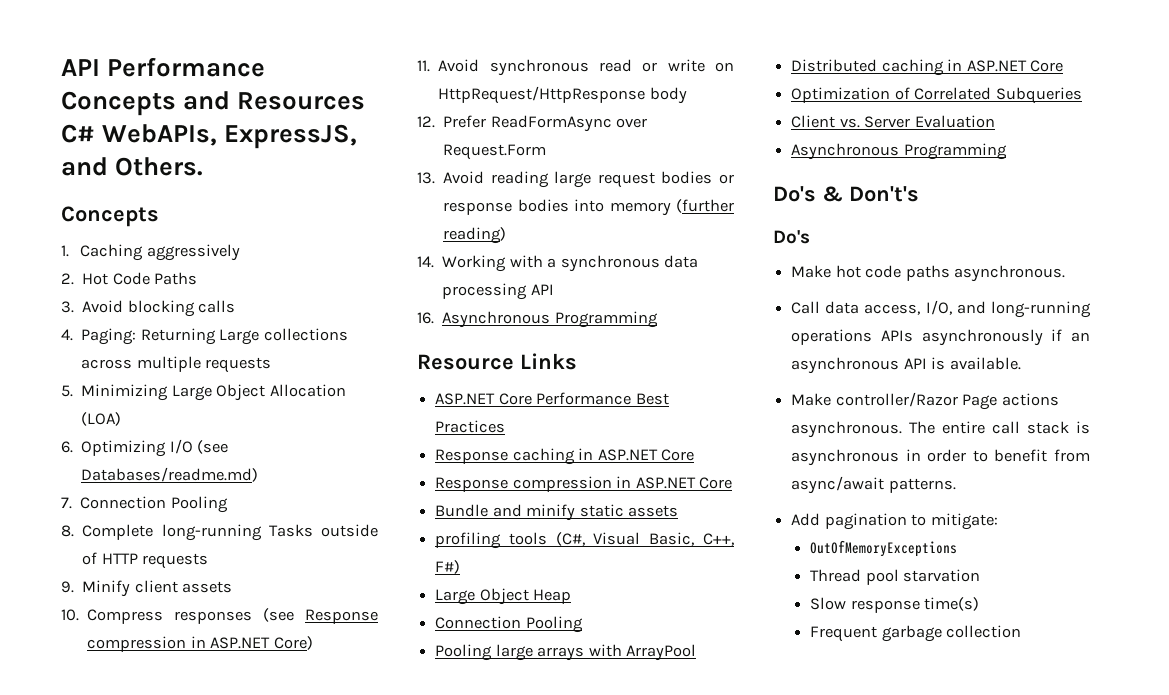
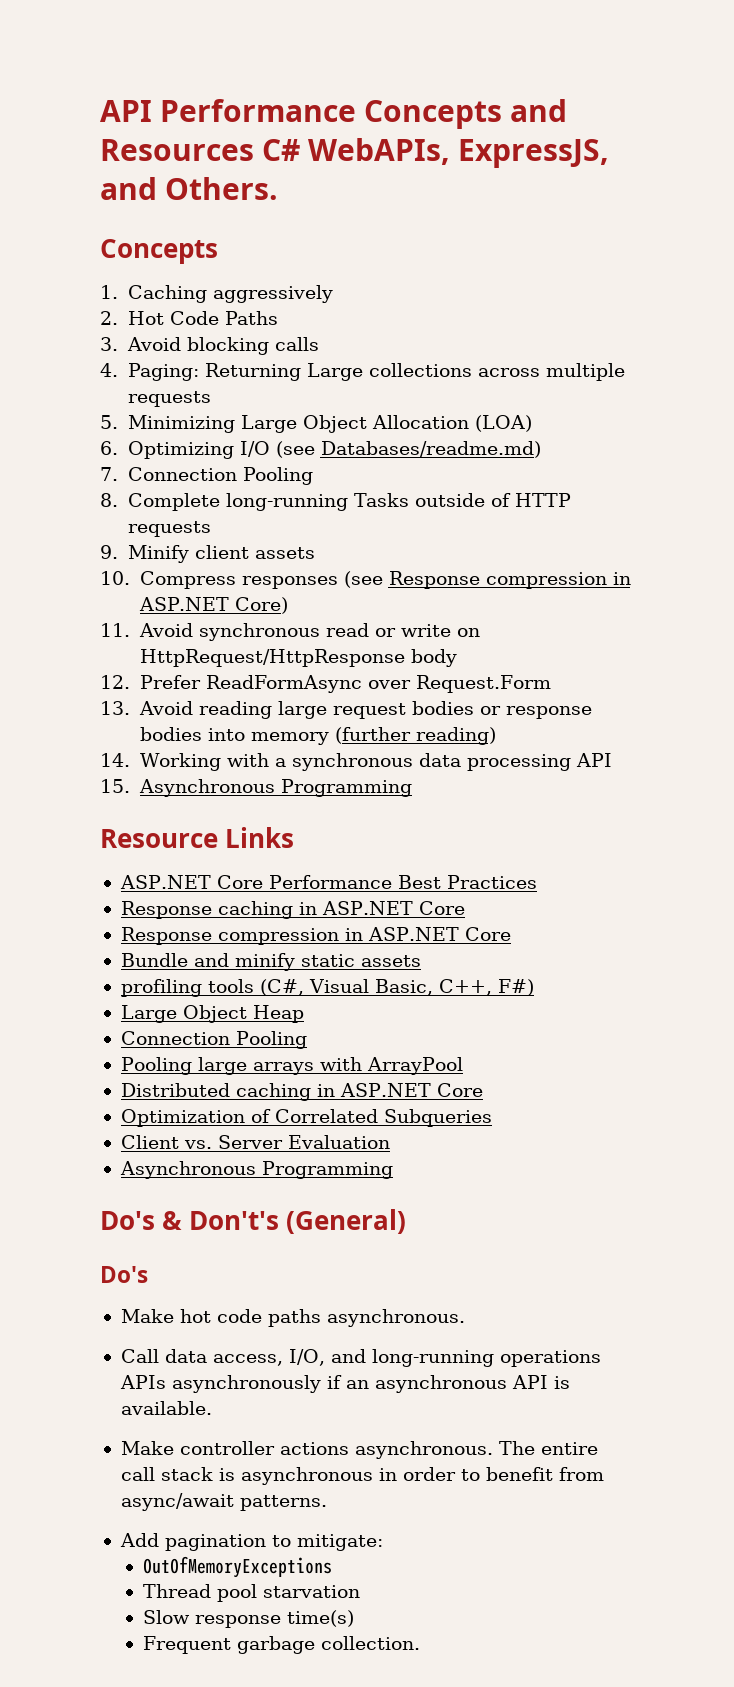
[417,312,434,324] 16. -> [100,779,130,793] 15.
(919, 194) none -> [286,1209,407,1234] (General)
[835,392,998,410] controller/Razor Page -> [179,1441,275,1455] controller
[946,625,1022,638] collection -> [321,1636,421,1650] collection.

